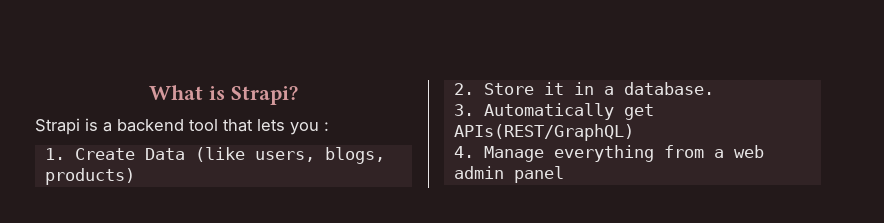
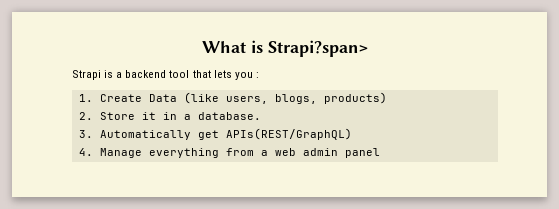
[230,86,298,105] Strapi? -> [267,40,368,57] Strapi?span>

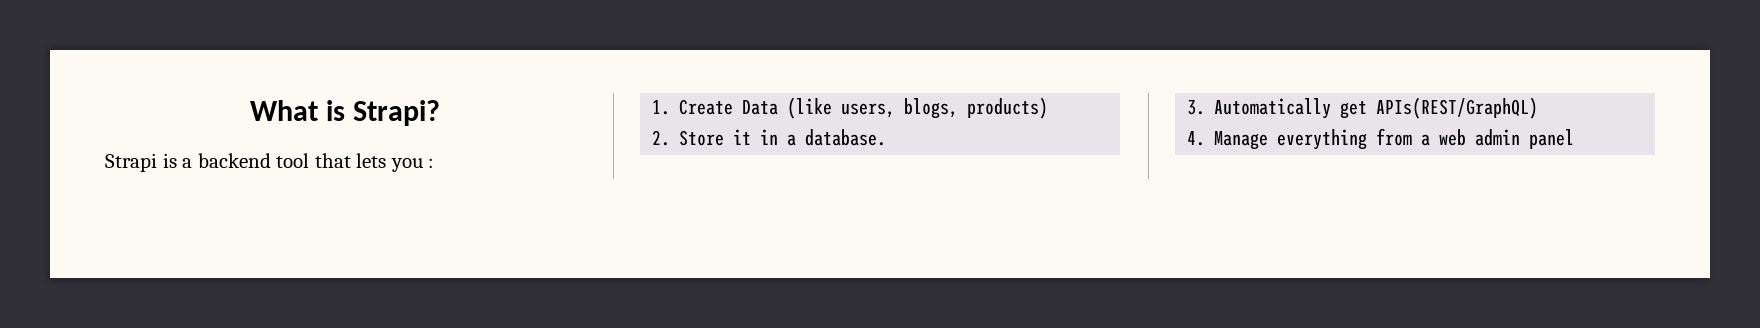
[267,40,368,57] Strapi?span> -> [353,100,441,126] Strapi?

